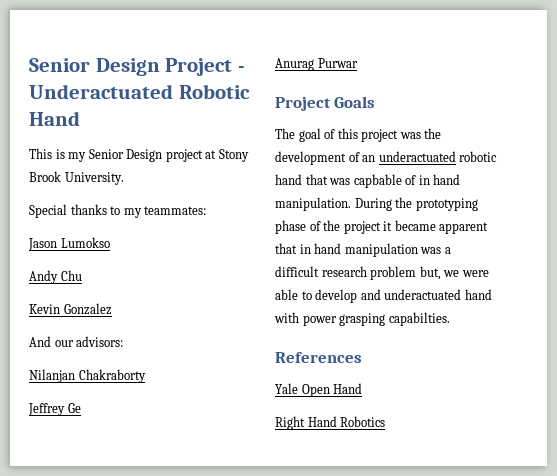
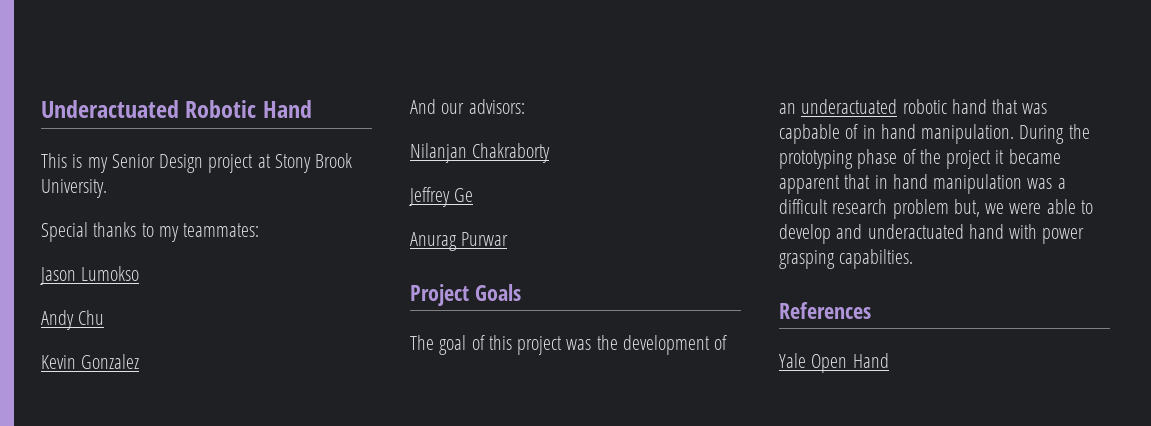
[29,58,245,76] Senior Design Project - -> (41, 109) none
[275,416,386,430] // Right Hand Robotics -> (889, 360) none

